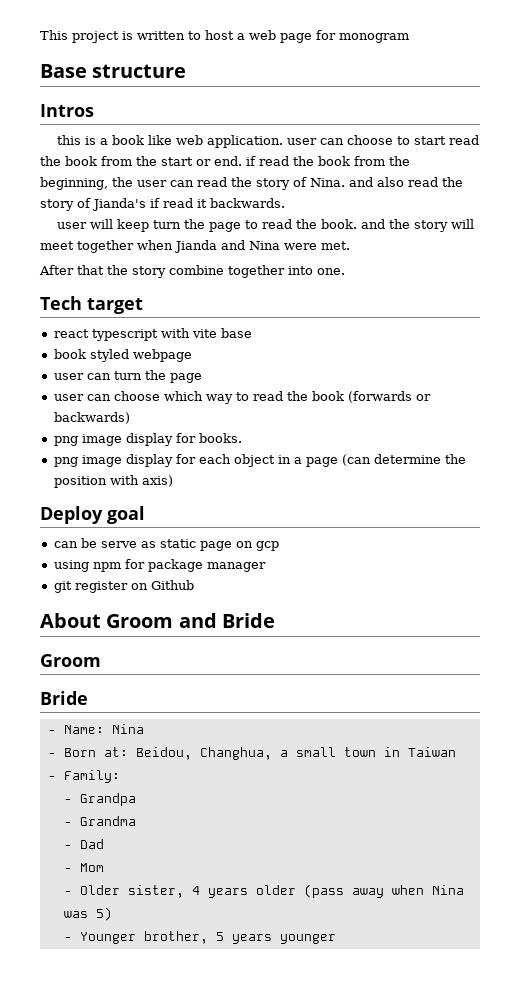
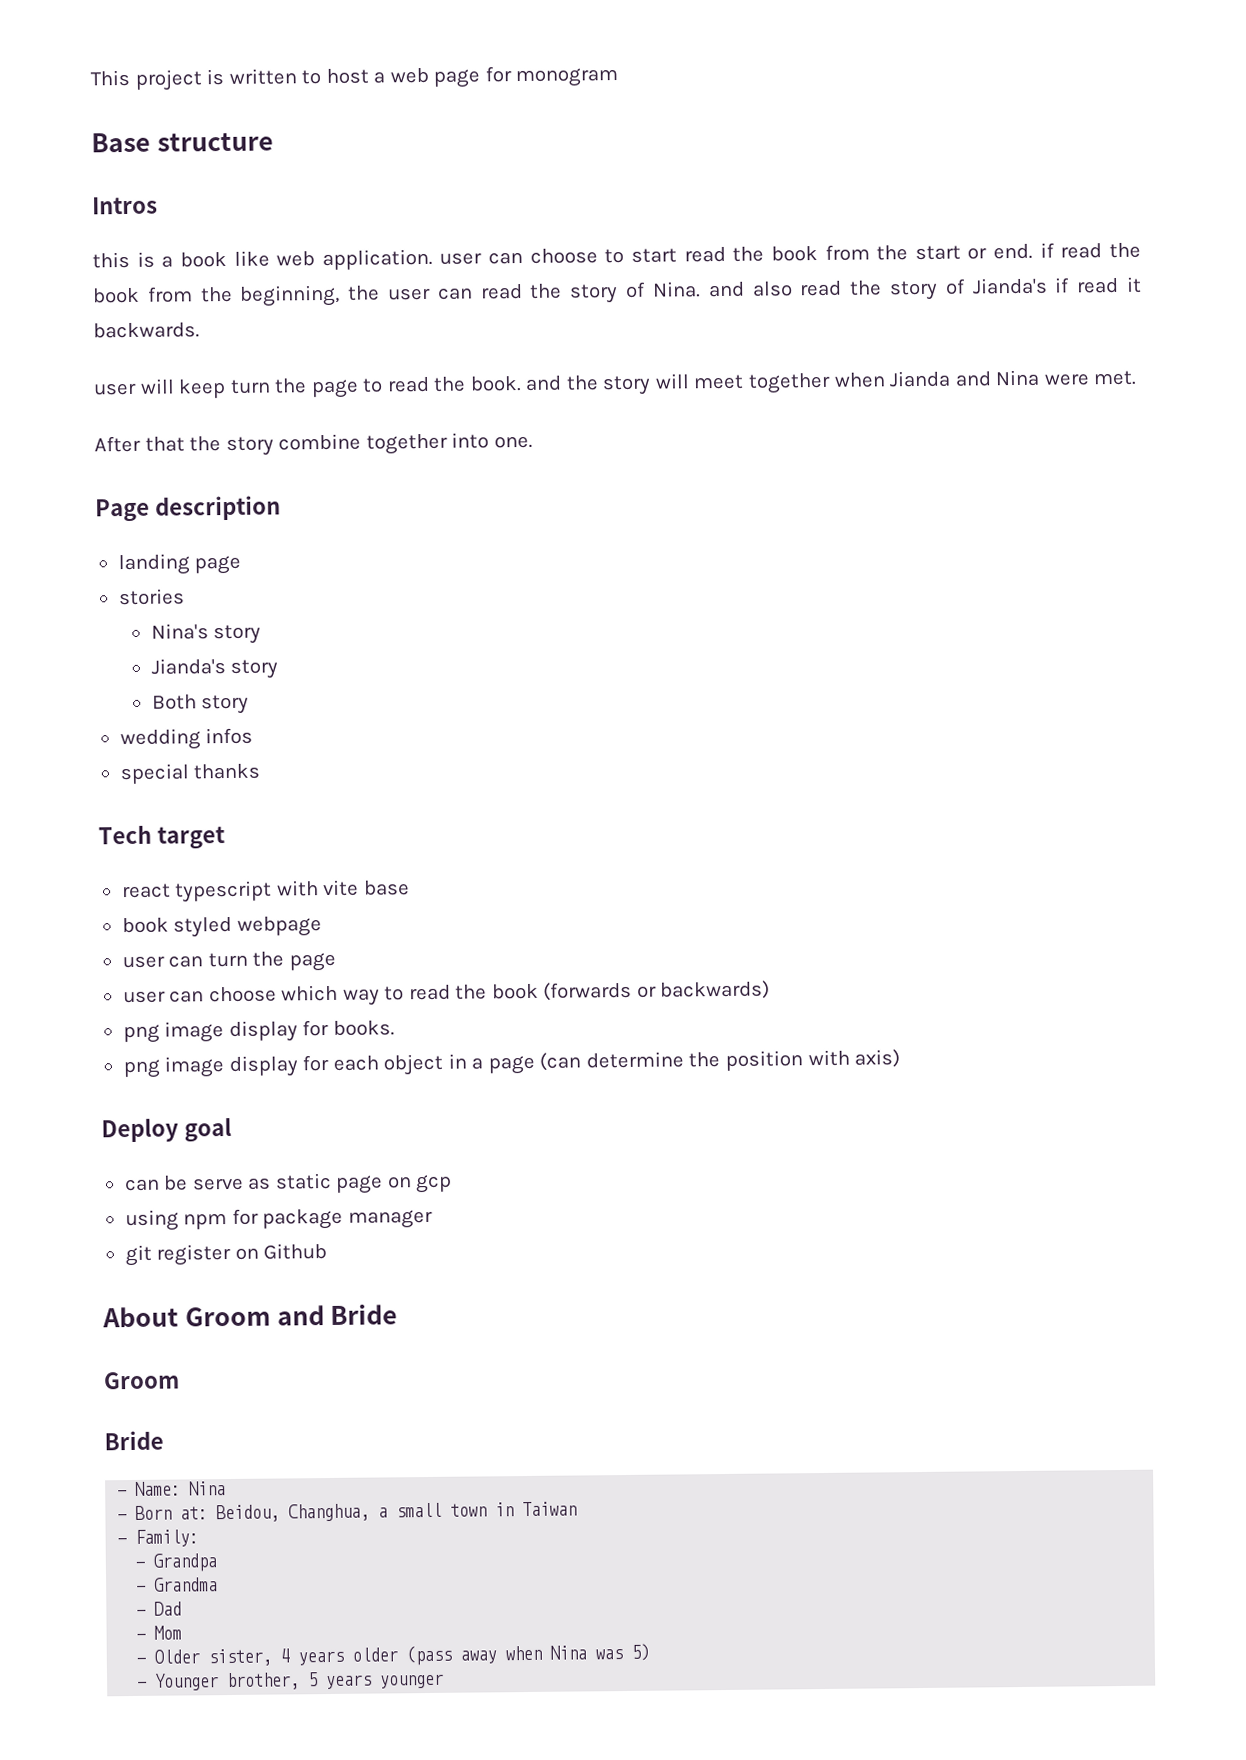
(345, 271) none -> [95,495,281,523] [117,553,242,576] [118,588,185,606] [150,623,262,645] [150,658,279,679] [151,694,250,715] [119,727,254,751] [119,763,261,785] // Page description // landing page // stories // Nina's story // Jianda's story // Both story // wedding infos // special thanks

